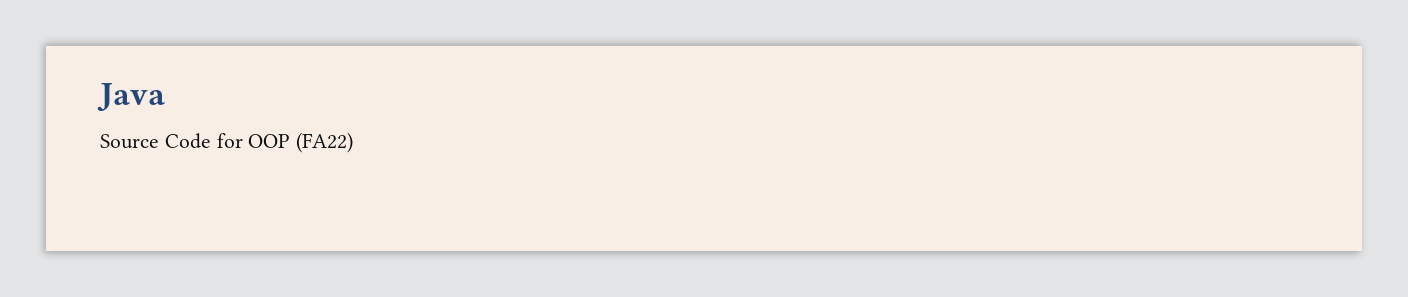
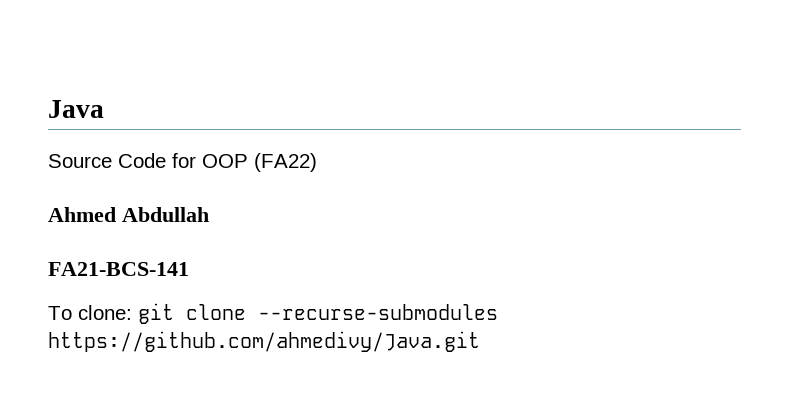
(354, 142) none -> [48,207,209,222] [48,262,189,276] [48,303,498,324] [48,331,480,352] // Ahmed Abdullah // FA21-BCS-141 // To clone: git clone --recurse-submodules https://github.com/ahmedivy/Java.git

